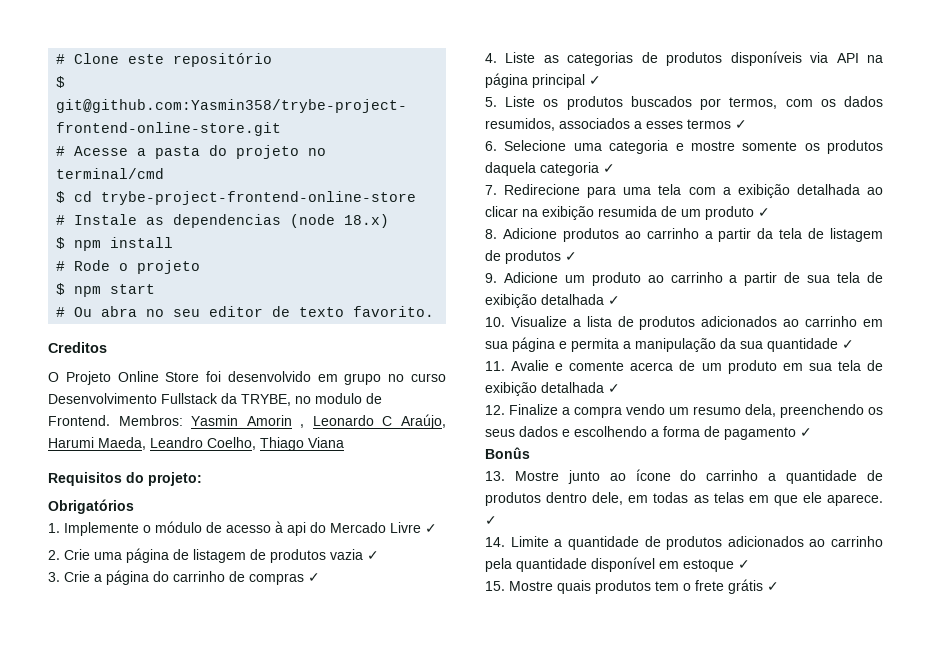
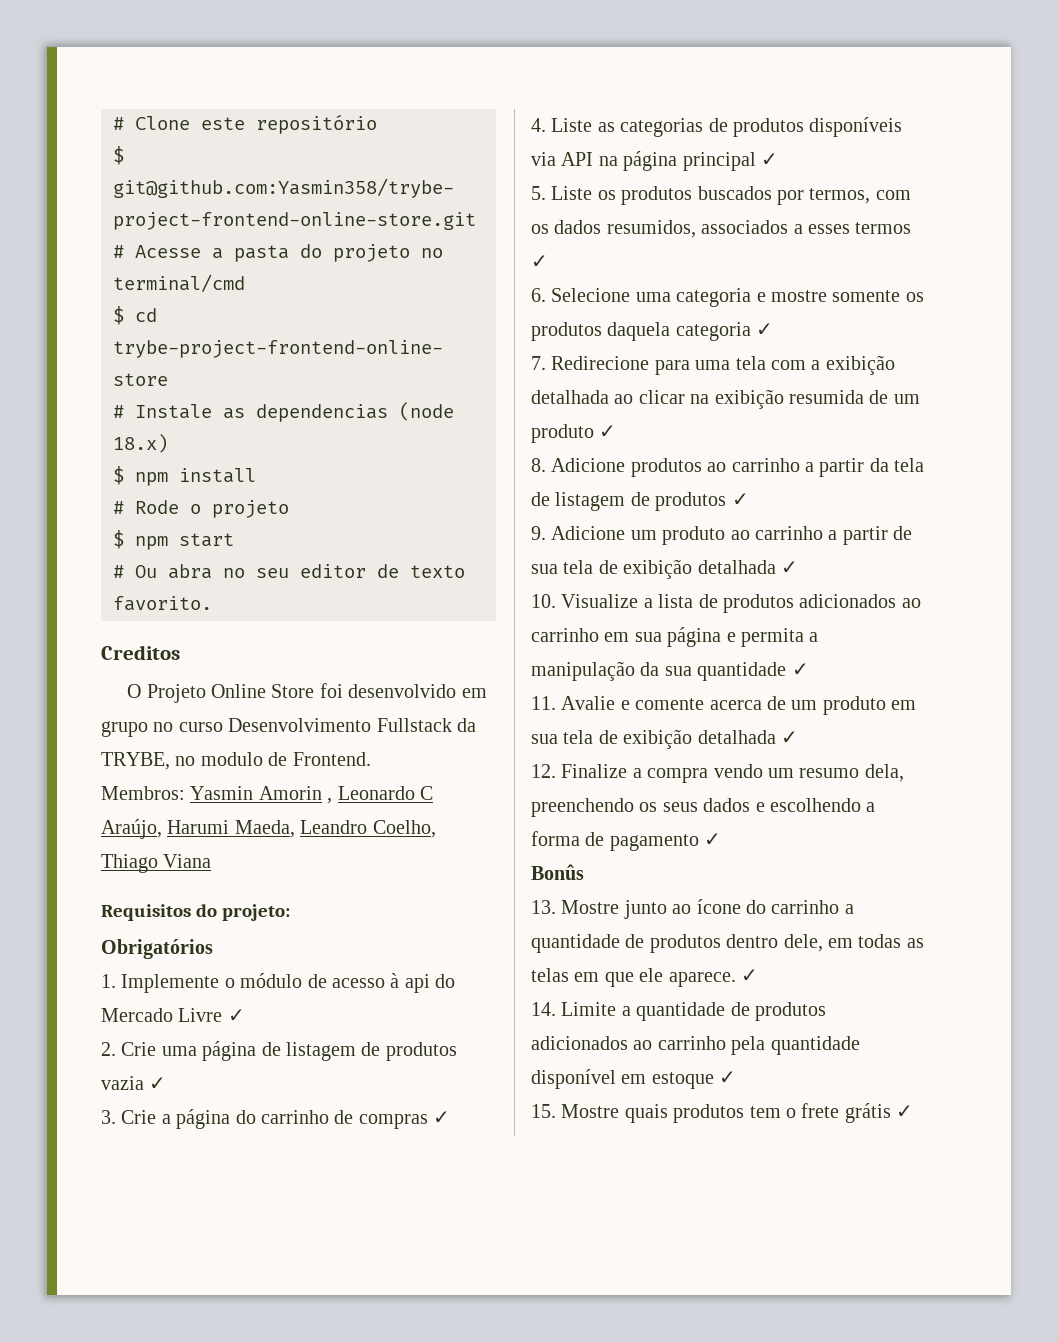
(110, 420) none -> (371, 759) //

